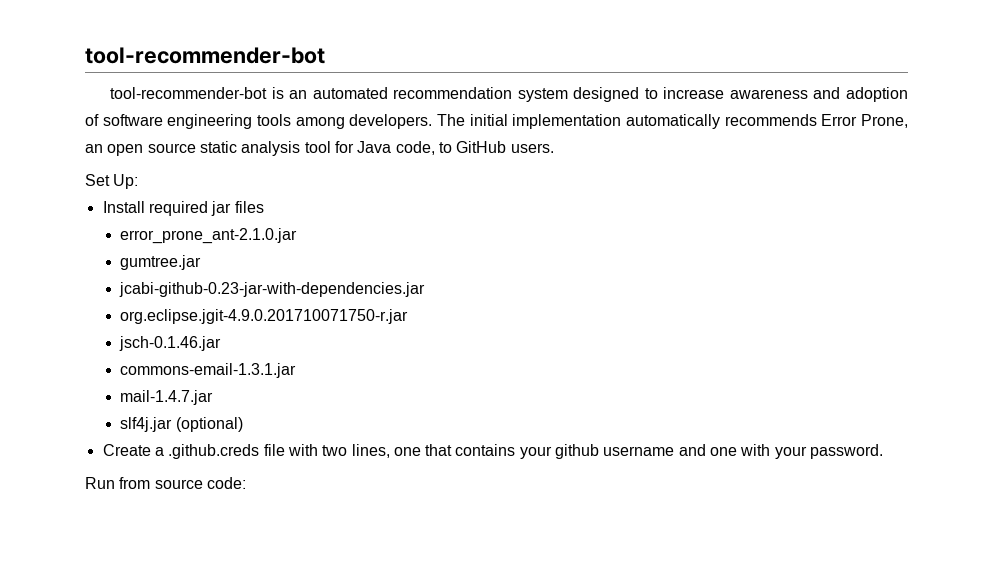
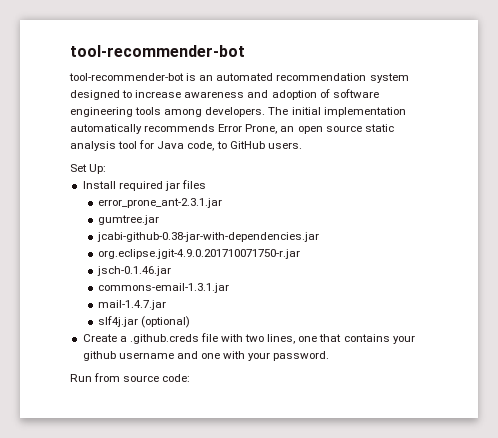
[120,228,298,244] error_prone_ant-2.1.0.jar -> [98,198,223,208] error_prone_ant-2.3.1.jar
[119,282,426,297] jcabi-github-0.23-jar-with-dependencies.jar -> [97,232,320,242] jcabi-github-0.38-jar-with-dependencies.jar

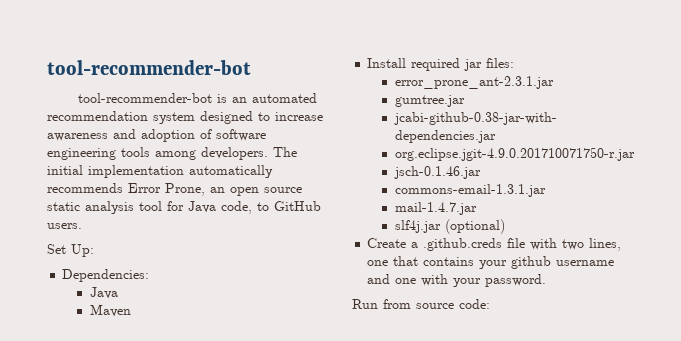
(107, 169) none -> [62,269,150,282] [89,287,118,299] [89,304,131,317] // Dependencies: // Java // Maven
[181,180,206,189] files -> [486,58,515,68] files:

